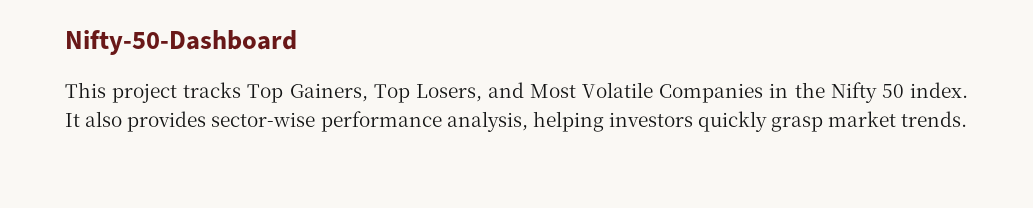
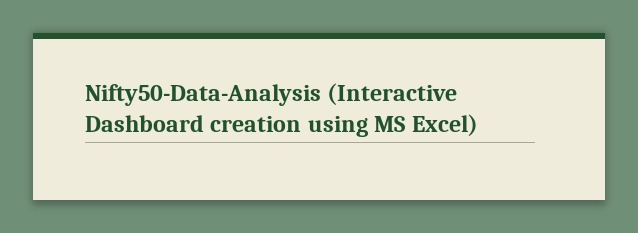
[65,30,297,55] [65,82,968,103] [65,111,968,132] Nifty-50-Dashboard // This project tracks Top Gainers, Top Losers, and Most Volatile Companies in the Nifty 50 index. It also provides sector-wise performance analysis, helping investors quickly grasp market trends. -> [85,83,458,106] [85,114,478,137] Nifty50-Data-Analysis (Interactive Dashboard creation using MS Excel)

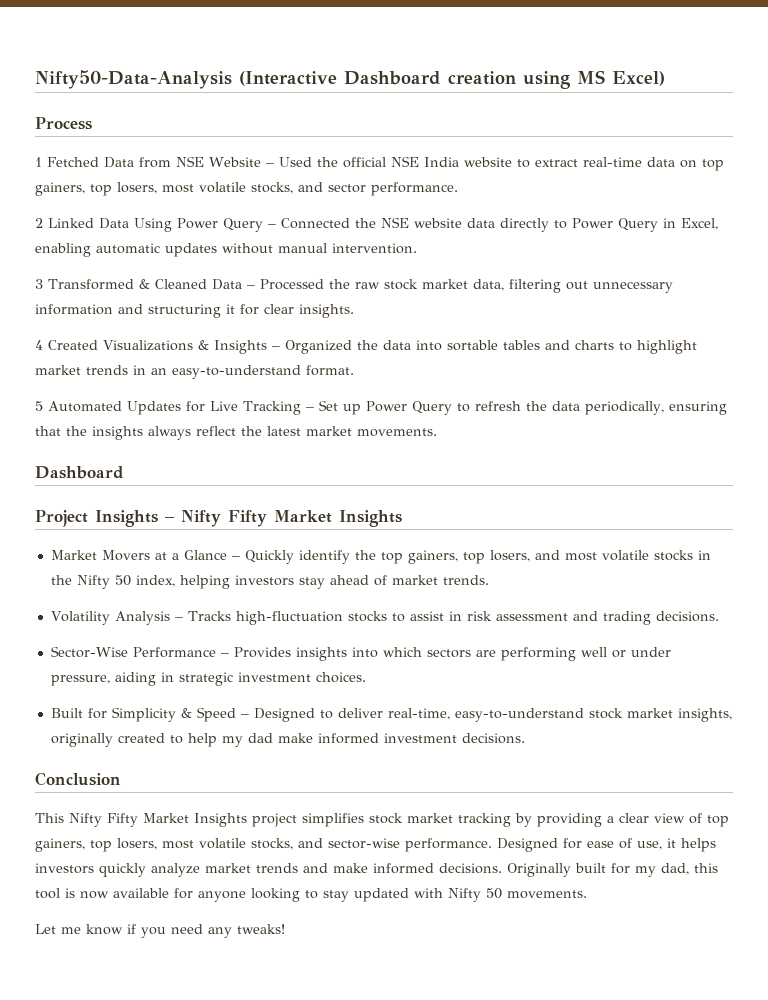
(478, 125) none -> [35,117,92,130] [35,156,724,171] [35,182,458,196] [35,217,718,232] [35,243,417,257] [35,279,673,293] [35,304,354,318] [35,340,697,354] [35,365,354,379] [35,400,727,415] [35,426,437,440] [35,466,124,479] [35,510,402,527] [50,550,711,564] [50,575,489,589] [50,611,719,625] [50,646,671,661] [50,672,366,686] [50,707,732,722] [50,733,525,747] [35,772,121,786] [35,813,729,827] [35,838,716,852] [35,863,718,877] [35,888,587,902] [35,924,285,938] // Process // 1 Fetched Data from NSE Website – Used the official NSE India website to extract real-time data on top gainers, top losers, most volatile stocks, and sector performance. // 2 Linked Data Using Power Query – Connected the NSE website data directly to Power Query in Excel, enabling automatic updates without manual intervention. // 3 Transformed & Cleaned Data – Processed the raw stock market data, filtering out unnecessary information and structuring it for clear insights. // 4 Created Visualizations & Insights – Organized the data into sortable tables and charts to highlight market trends in an easy-to-understand format. // 5 Automated Updates for Live Tracking – Set up Power Query to refresh the data periodically, ensuring that the insights always reflect the latest market movements. // Dashboard // Project Insights – Nifty Fifty Market Insights // Market Movers at a Glance – Quickly identify the top gainers, top losers, and most volatile stocks in the Nifty 50 index, helping investors stay ahead of market trends. // Volatility Analysis – Tracks high-fluctuation stocks to assist in risk assessment and trading decisions. // Sector-Wise Performance – Provides insights into which sectors are performing well or under pressure, aiding in strategic investment choices. // Built for Simplicity & Speed – Designed to deliver real-time, easy-to-understand stock market insights, originally created to help my dad make informed investment decisions. // Conclusion // This Nifty Fifty Market Insights project simplifies stock market tracking by providing a clear view of top gainers, top losers, most volatile stocks, and sector-wise performance. Designed for ease of use, it helps investors quickly analyze market trends and make informed decisions. Originally built for my dad, this tool is now available for anyone looking to stay updated with Nifty 50 movements. // Let me know if you need any tweaks!

